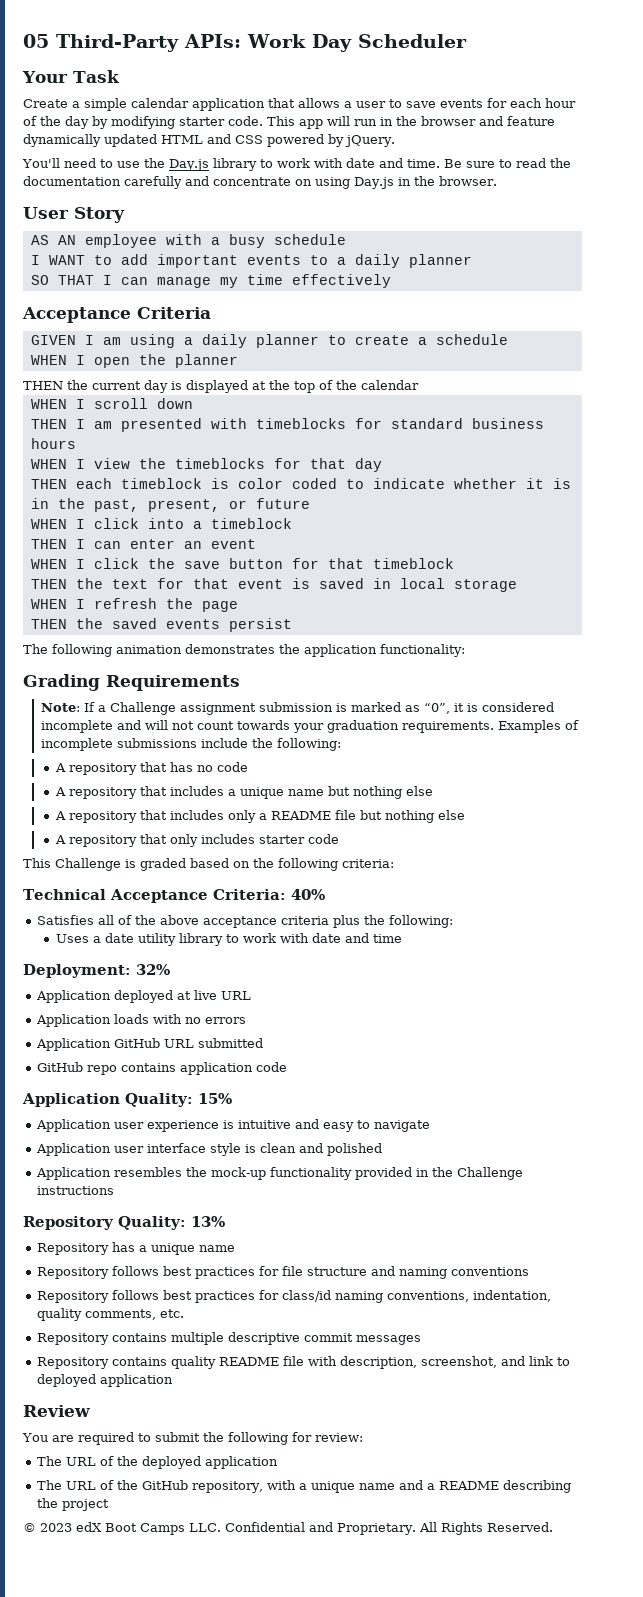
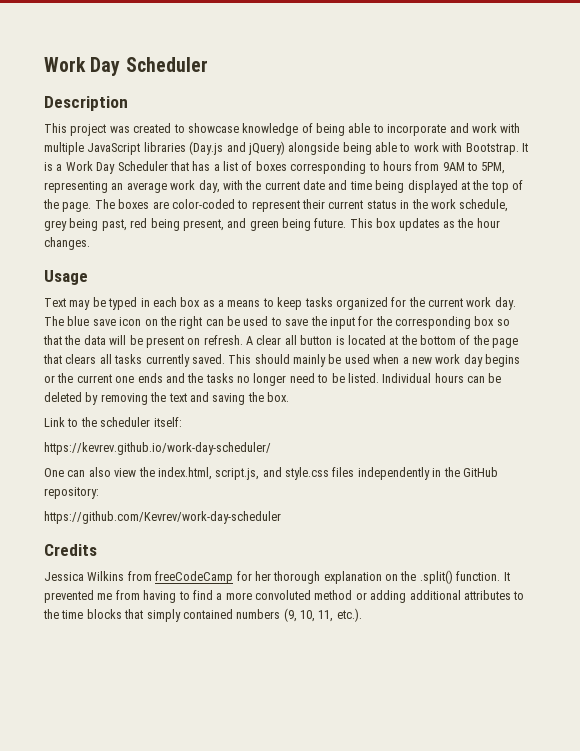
[23,34,241,52] 05 Third-Party APIs: -> (44, 64) none
[22,70,120,83] [23,98,576,111] [23,116,555,129] [23,134,395,147] [22,158,571,171] [23,176,497,189] [23,207,125,223] [30,234,346,248] [30,254,472,268] [30,274,391,288] [22,307,211,323] [30,334,508,348] [30,354,238,368] [23,380,182,393] Your Task // Create a simple calendar application that allows a user to save events for each hour of the day by modifying starter code. This app will run in the browser and feature dynamically updated HTML and CSS powered by jQuery. // You'll need to use the Day.js library to work with date and time. Be sure to read the documentation carefully and concentrate on using Day.js in the browser. // User Story // AS AN employee with a busy schedule // I WANT to add important events to a daily planner // SO THAT I can manage my time effectively // Acceptance Criteria // GIVEN I am using a daily planner to create a schedule // WHEN I open the planner // THEN the current day is -> [44,96,128,111] [44,123,521,136] [44,141,528,155] [44,161,506,174] [44,180,405,193] Description // This project was created to showcase knowledge of being able to incorporate and work with multiple JavaScript libraries (Day.js and jQuery) alongside being able to work with Bootstrap. It is a Work Day Scheduler that has a list of boxes corresponding to hours from 9AM to 5PM, representing an average work day, with the current date and time being
[361,380,419,390] [30,398,193,409] [30,418,544,432] [30,438,76,449] [30,458,382,472] [30,478,571,489] [30,498,310,512] [30,518,292,529] [30,539,256,549] [30,558,454,569] [30,578,517,592] [30,598,238,612] [30,618,292,632] [23,644,465,657] [23,674,240,691] [41,702,555,715] [41,720,580,733] [41,738,342,751] [54,762,248,775] [54,786,433,799] [54,810,465,823] [54,834,339,847] [23,858,394,871] [23,889,325,903] [37,915,454,928] [55,933,402,946] [23,964,170,978] [36,990,252,1003] [36,1014,247,1027] [36,1038,264,1051] [37,1062,288,1075] [22,1093,232,1107] [36,1119,431,1132] [36,1143,383,1156] [36,1167,524,1180] [37,1186,115,1195] [23,1216,225,1230] [37,1242,236,1255] [37,1266,530,1279] [37,1290,552,1303] [37,1308,185,1321] [37,1332,422,1345] [37,1356,571,1369] [37,1374,174,1387] [23,1405,90,1417] [22,1432,363,1445] [37,1456,279,1469] [37,1480,572,1493] [37,1498,110,1511] [23,1522,553,1535] calendar // WHEN I scroll down // THEN I am presented with timeblocks for standard business hours // WHEN I view the timeblocks for that day // THEN each timeblock is color coded to indicate whether it is in the past, present, or future // WHEN I click into a timeblock // THEN I can enter an event // WHEN I click the save button for that timeblock // THEN the text for that event is saved in local storage // WHEN I refresh the page // THEN the saved events persist // The following animation demonstrates the application functionality: // Grading Requirements // Note: If a Challenge assignment submission is marked as “0”, it is considered incomplete and will not count towards your graduation requirements. Examples of incomplete submissions include the following: // A repository that has no code // A repository that includes a unique name but nothing else // A repository that includes only a README file but nothing else // A repository that only includes starter code // This Challenge is graded based on the following criteria: // Technical Acceptance Criteria: 40% // Satisfies all of the above acceptance criteria plus the following: // Uses a date utility library to work with date and time // Deployment: 32% // Application deployed at live URL // Application loads with no errors // Application GitHub URL submitted // GitHub repo contains application code // Application Quality: 15% // Application user experience is intuitive and easy to navigate // Application user interface style is clean and polished // Application resembles the mock-up functionality provided in the Challenge instructions // Repository Quality: 13% // Repository has a unique name // Repository follows best practices for file structure and naming conventions // Repository follows best practices for class/id naming conventions, indentation, quality comments, etc. // Repository contains multiple descriptive commit messages // Repository contains quality README file with description, screenshot, and link to deployed application // Review // You are required to submit the following for review: // The URL of the deployed application // The URL of the GitHub repository, with a unique name and a README describing the project // © 2023 edX Boot Camps LLC. Confidential and Proprietary. All Rights Reserved. -> [62,199,509,212] [44,218,500,231] [44,237,90,250] [44,270,88,285] [44,297,516,310] [44,316,510,329] [43,335,519,348] [43,354,520,367] [44,373,502,386] [44,392,289,405] [44,417,182,427] [44,442,271,455] [44,467,498,480] [44,487,99,499] [44,511,281,524] [44,544,97,556] [44,570,510,584] [44,590,525,603] [43,608,362,622] page. The boxes are color-coded to represent their current status in the work schedule, grey being past, red being present, and green being future. This box updates as the hour changes. // Usage // Text may be typed in each box as a means to keep tasks organized for the current work day. The blue save icon on the right can be used to save the input for the corresponding box so that the data will be present on refresh. A clear all button is located at the bottom of the page that clears all tasks currently saved. This should mainly be used when a new work day begins or the current one ends and the tasks no longer need to be listed. Individual hours can be deleted by removing the text and saving the box. // Link to the scheduler itself: // https://kevrev.github.io/work-day-scheduler/ // One can also view the index.html, script.js, and style.css files independently in the GitHub repository: // https://github.com/Kevrev/work-day-scheduler // Credits // Jessica Wilkins from freeCodeCamp for her thorough explanation on the .split() function. It prevented me from having to find a more convoluted method or adding additional attributes to the time blocks that simply contained numbers (9, 10, 11, etc.).

